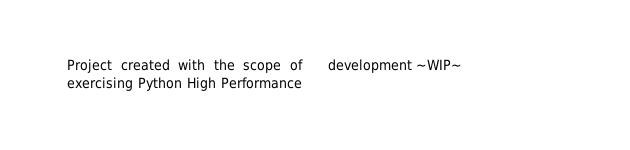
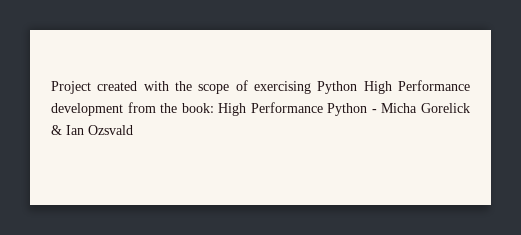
[416,59,462,70] ~WIP~ -> [127,102,470,116] [51,125,133,135] from the book: High Performance Python - Micha Gorelick & Ian Ozsvald

